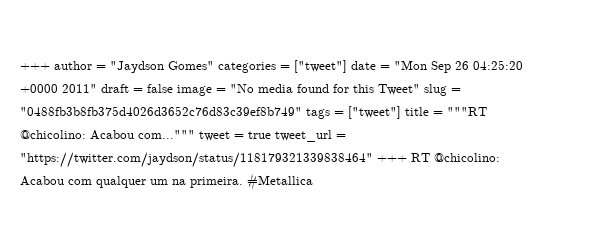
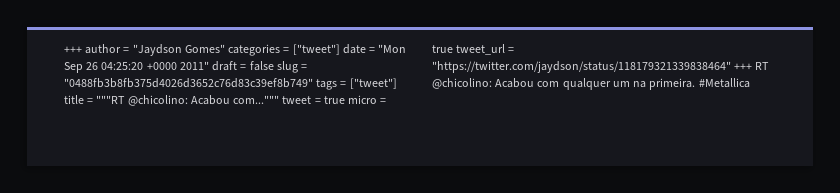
[177,84,420,96] image = "No media found for this Tweet" -> (274, 66) none
(271, 135) none -> [348,95,387,104] [432,45,453,53] micro = true

